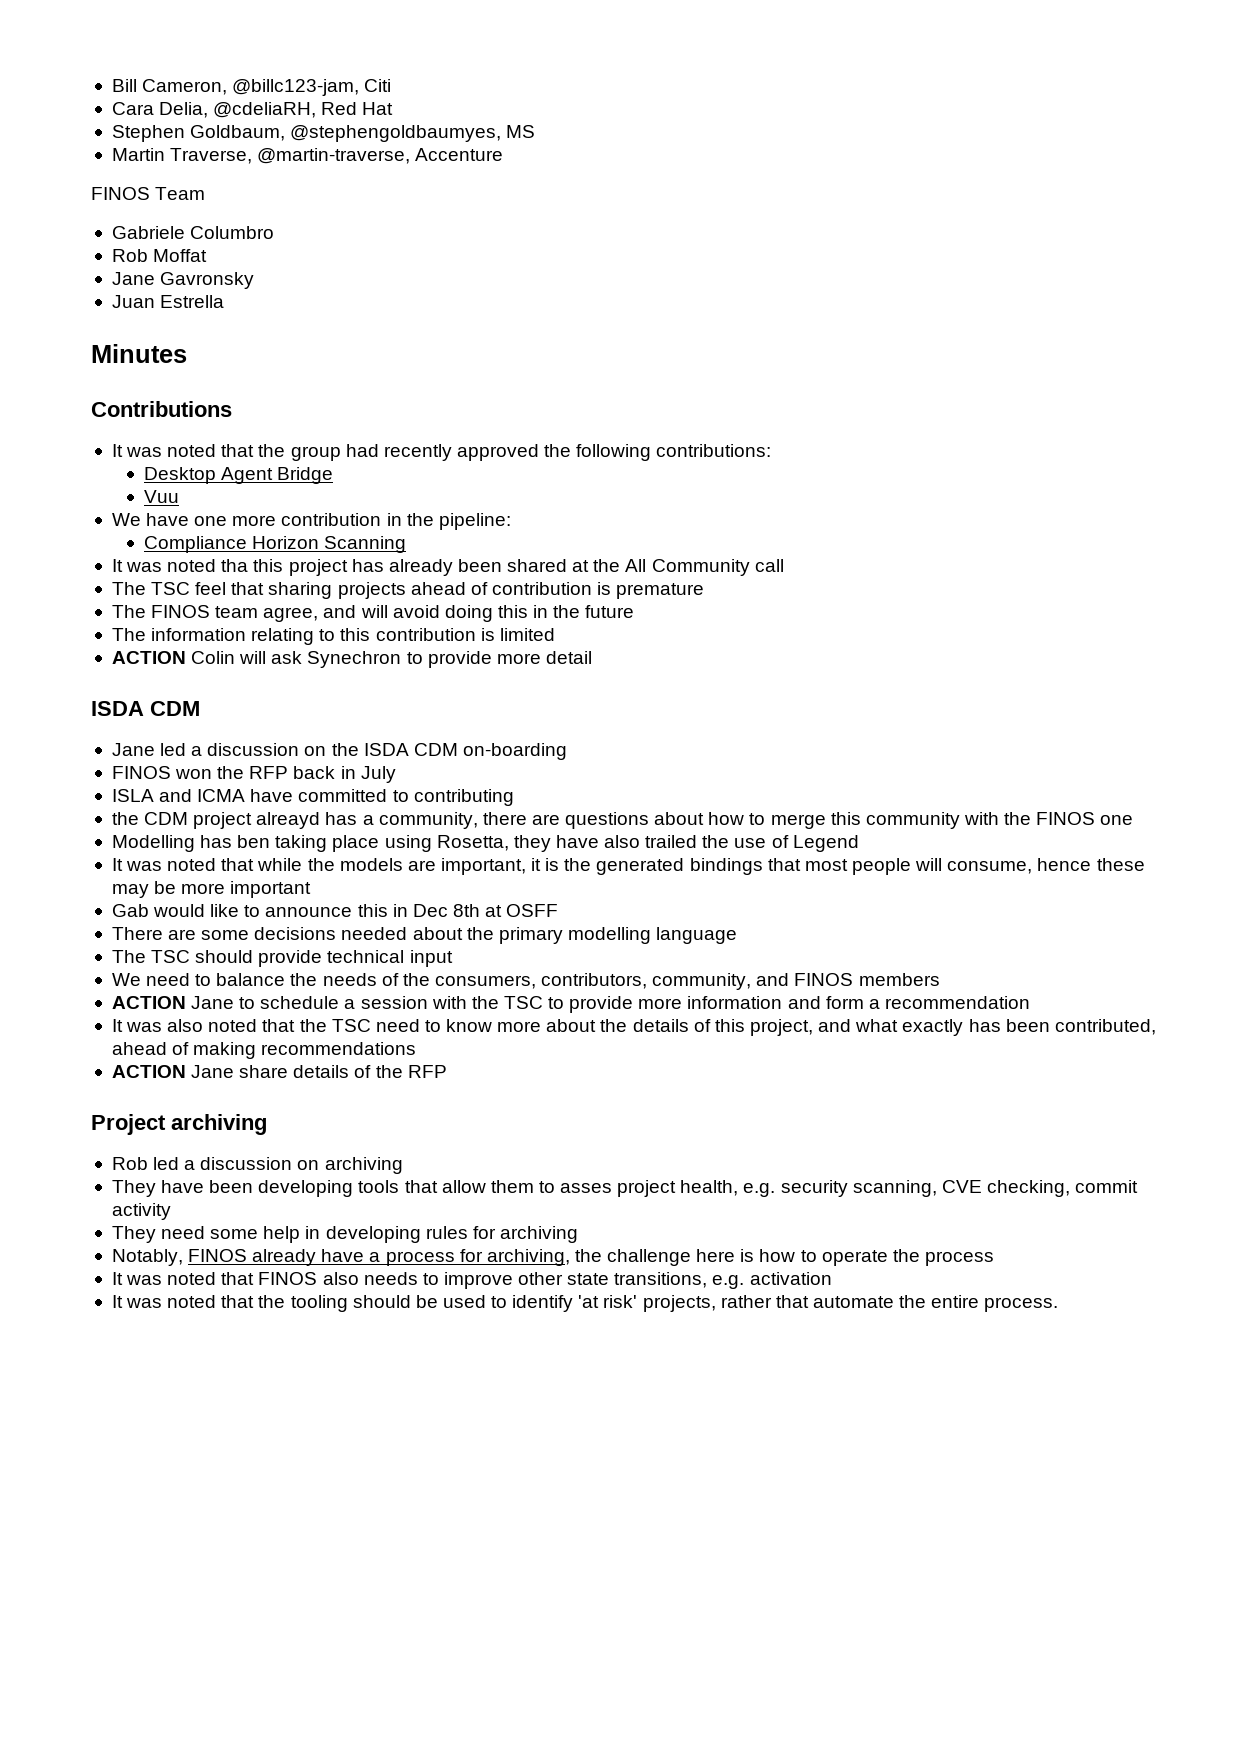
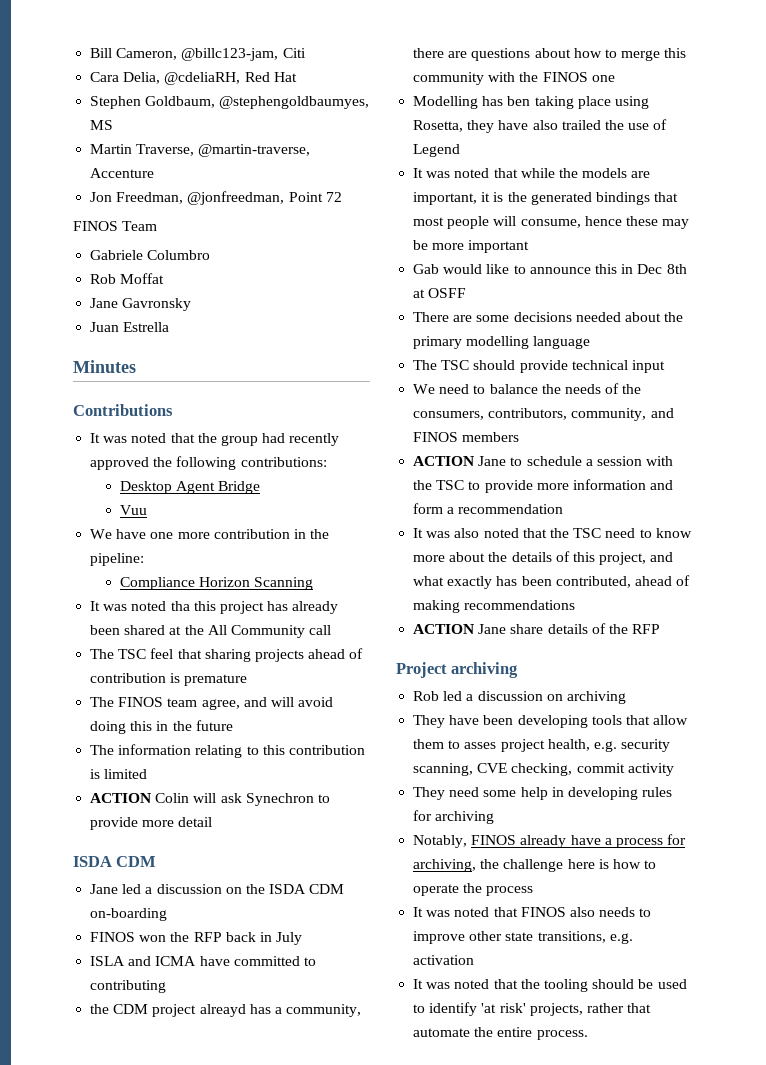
(504, 154) none -> [90,191,342,205] // Jon Freedman, @jonfreedman, Point 72

